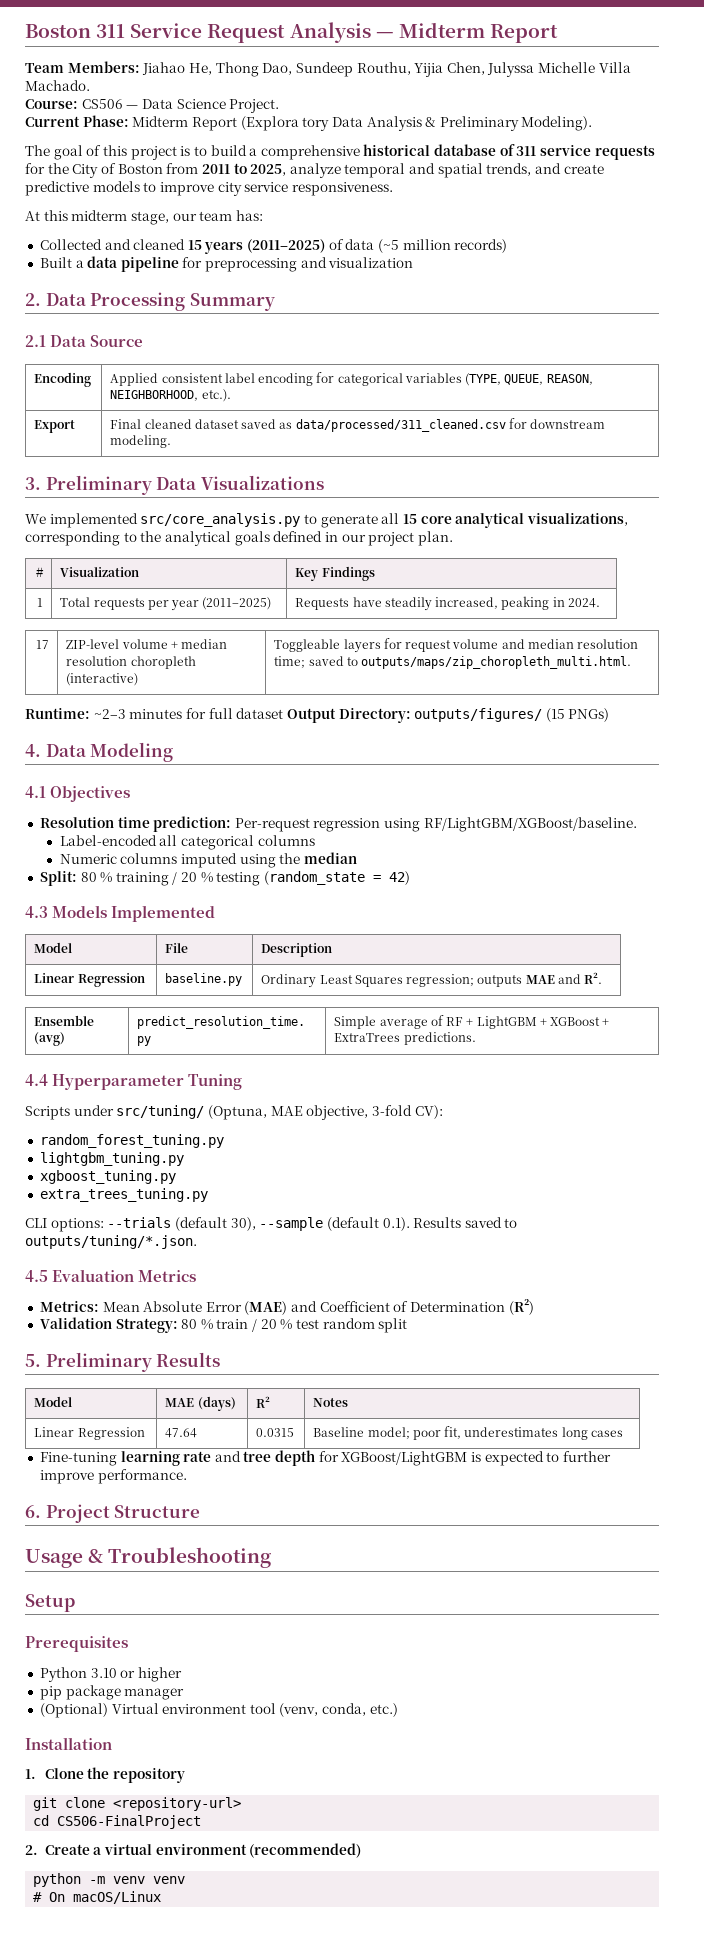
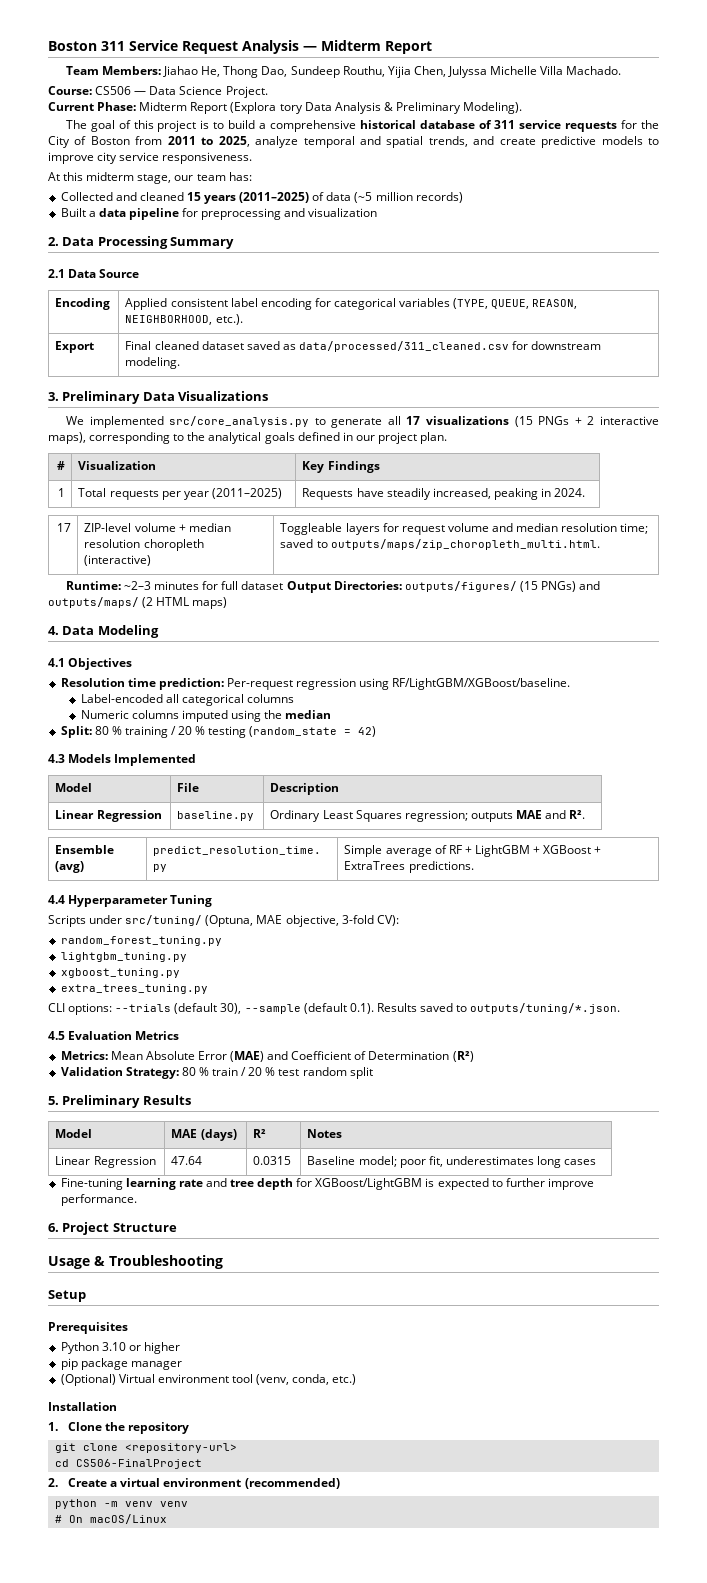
[402,513,628,528] 15 core analytical visualizations, -> [406,416,659,427] [48,432,86,444] 17 visualizations (15 PNGs + 2 interactive maps),
[338,708,411,723] Directory: -> [333,581,402,590] Directories:
(610, 715) none -> [579,581,601,590] [48,597,228,609] and outputs/maps/ (2 HTML maps)

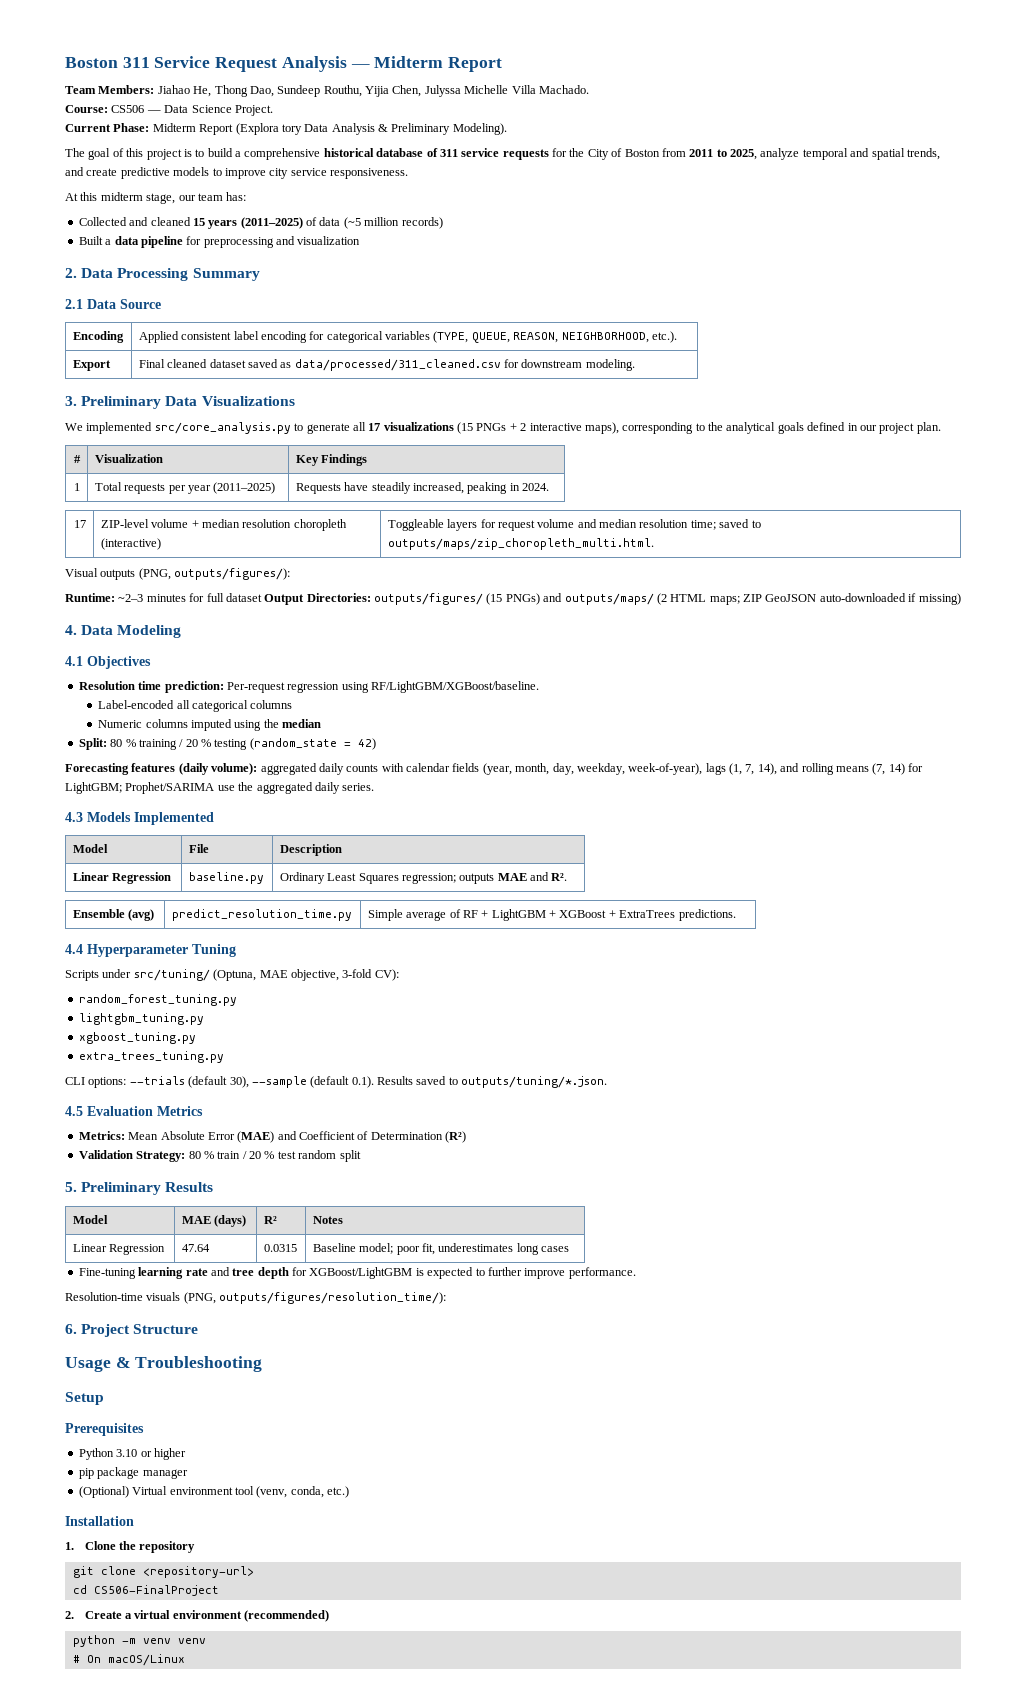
(600, 544) none -> [65,568,291,580] // Visual outputs (PNG, outputs/figures/):
[192,597,228,609] maps) -> [709,593,961,605] maps; ZIP GeoJSON auto-downloaded if missing)
(377, 731) none -> [65,763,923,775] [65,782,375,794] // Forecasting features (daily volume): aggregated daily counts with calendar fields (year, month, day, weekday, week-of-year), lags (1, 7, 14), and rolling means (7, 14) for LightGBM; Prophet/SARIMA use the aggregated daily series.
(137, 1200) none -> [65,1292,447,1304] // Resolution-time visuals (PNG, outputs/figures/resolution_time/):

